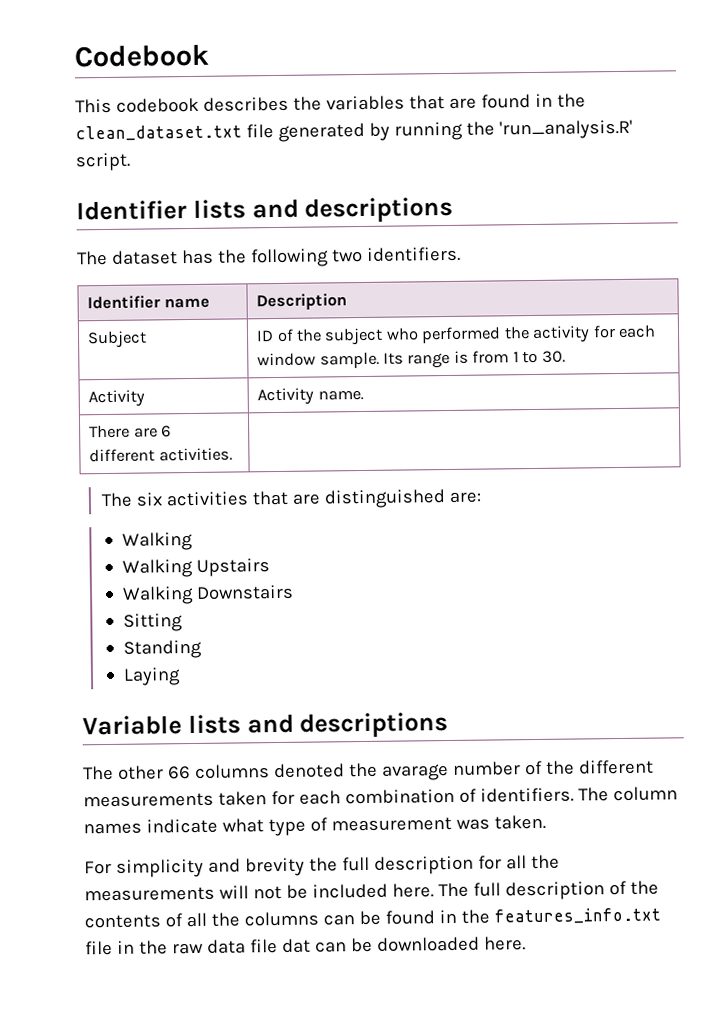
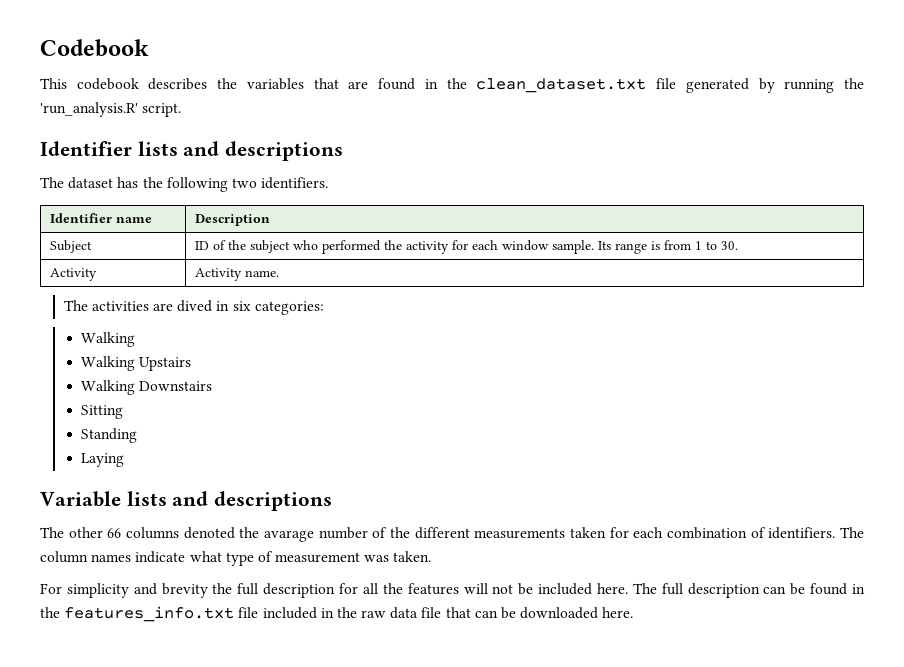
[89,424,172,439] [89,447,233,463] [100,489,481,509] // There are 6 different activities. | // The six activities that are distinguished are: -> [63,300,324,315] // The activities are dived in six categories:
[84,886,215,902] measurements -> [407,583,459,595] features
[608,880,659,896] [84,911,319,929] of the contents of all the columns -> (760, 590) none
(113, 948) none -> [262,607,317,619] included
[281,938,311,953] dat -> [445,607,471,618] that

